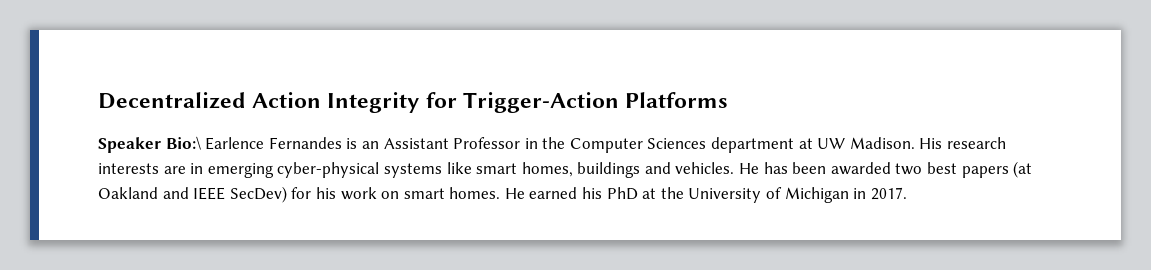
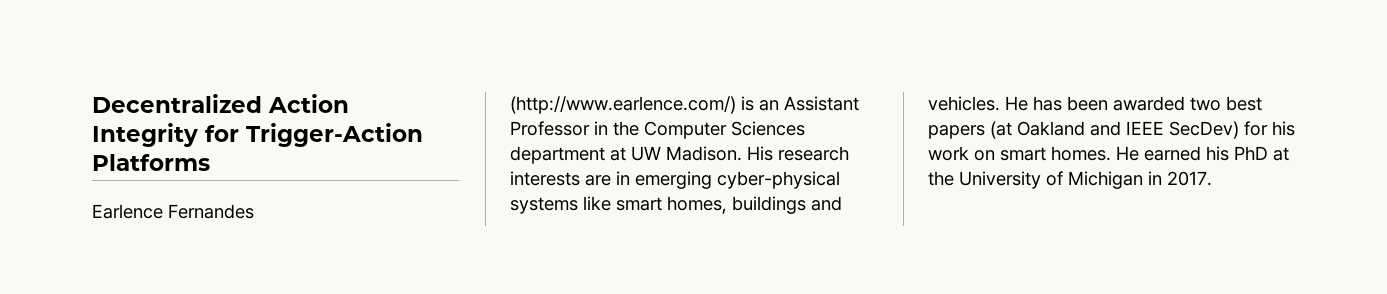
[98,136,201,153] Speaker Bio:\ -> (210, 162) none
(342, 143) none -> [510,96,736,114] (http://www.earlence.com/)

